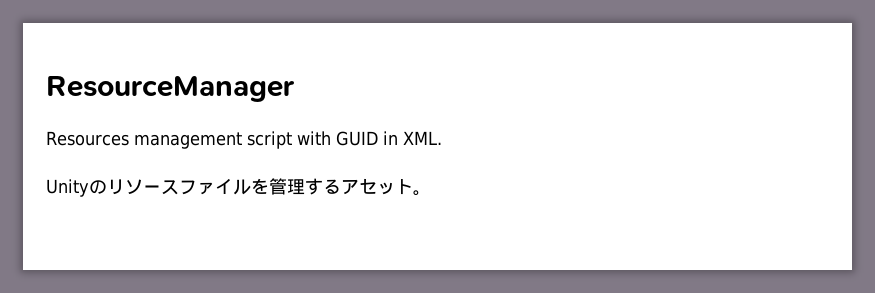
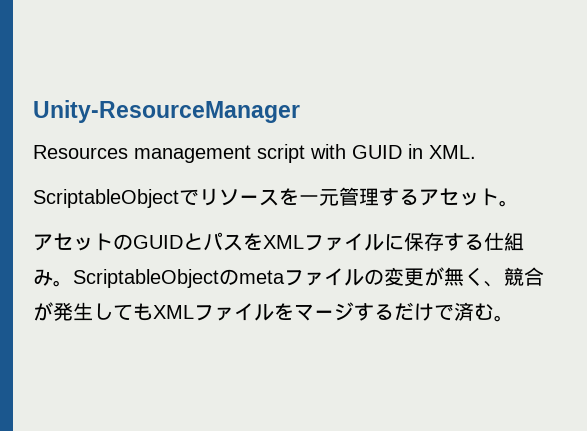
[46,76,295,102] ResourceManager -> [33,100,300,123] Unity-ResourceManager
[46,179,107,197] Unityの -> [33,189,199,208] ScriptableObjectで
[179,178,269,195] ファイルを -> [279,188,339,206] を一元
(431, 193) none -> [33,232,524,251] [33,267,544,288] [33,302,514,322] // アセットのGUIDとパスをXMLファイルに保存する仕組み。ScriptableObjectのmetaファイルの変更が無く、競合が発生してもXMLファイルをマージするだけで済む。

